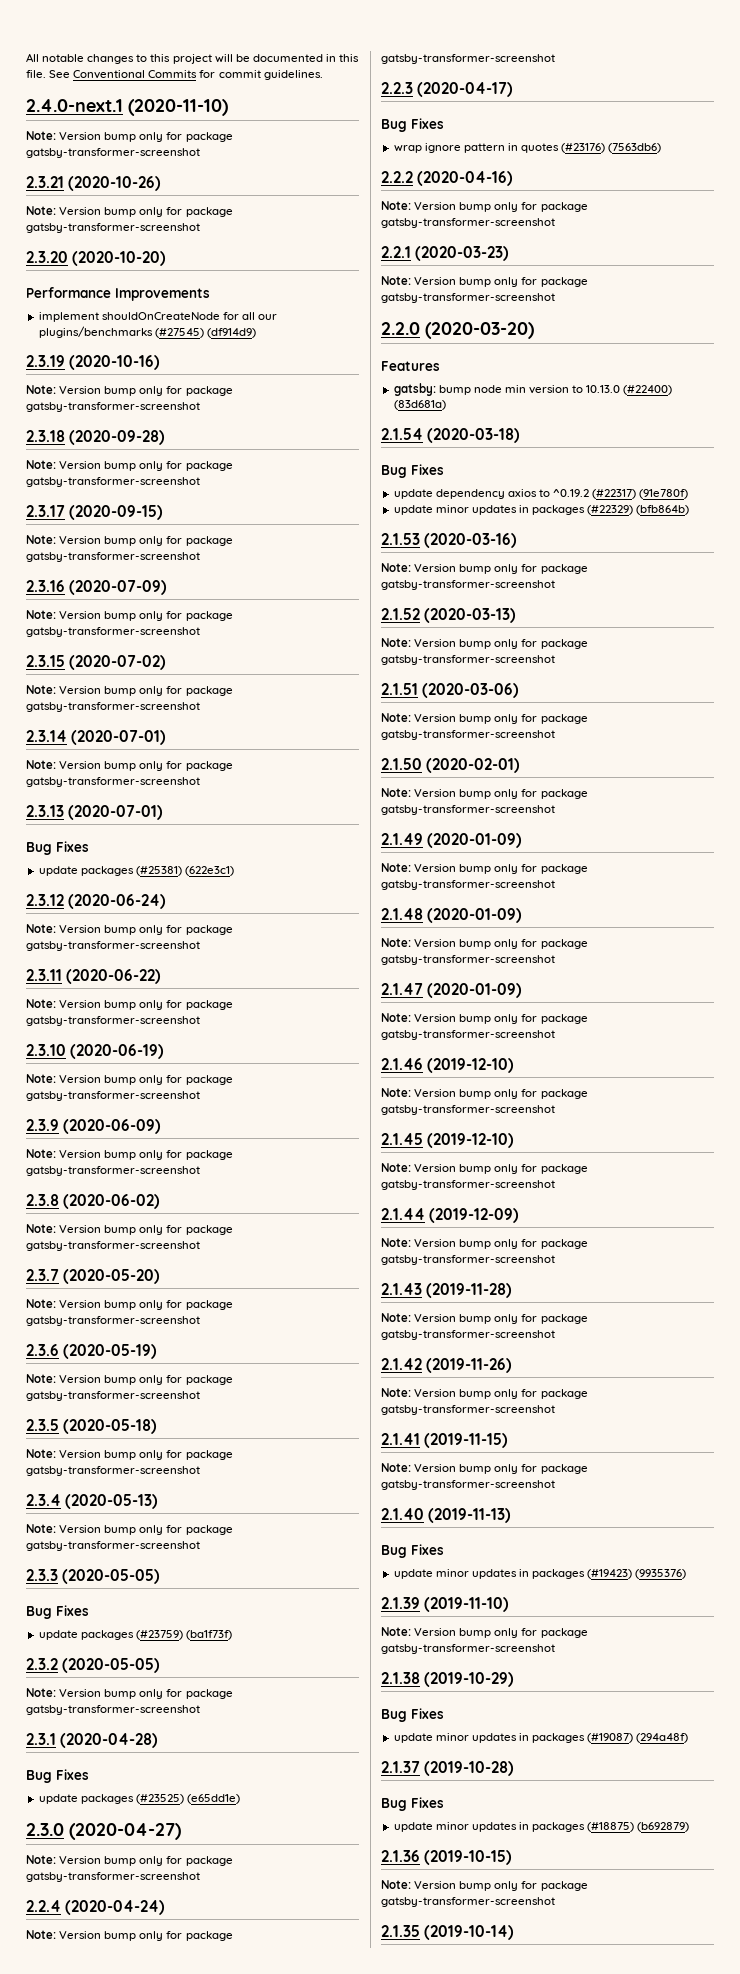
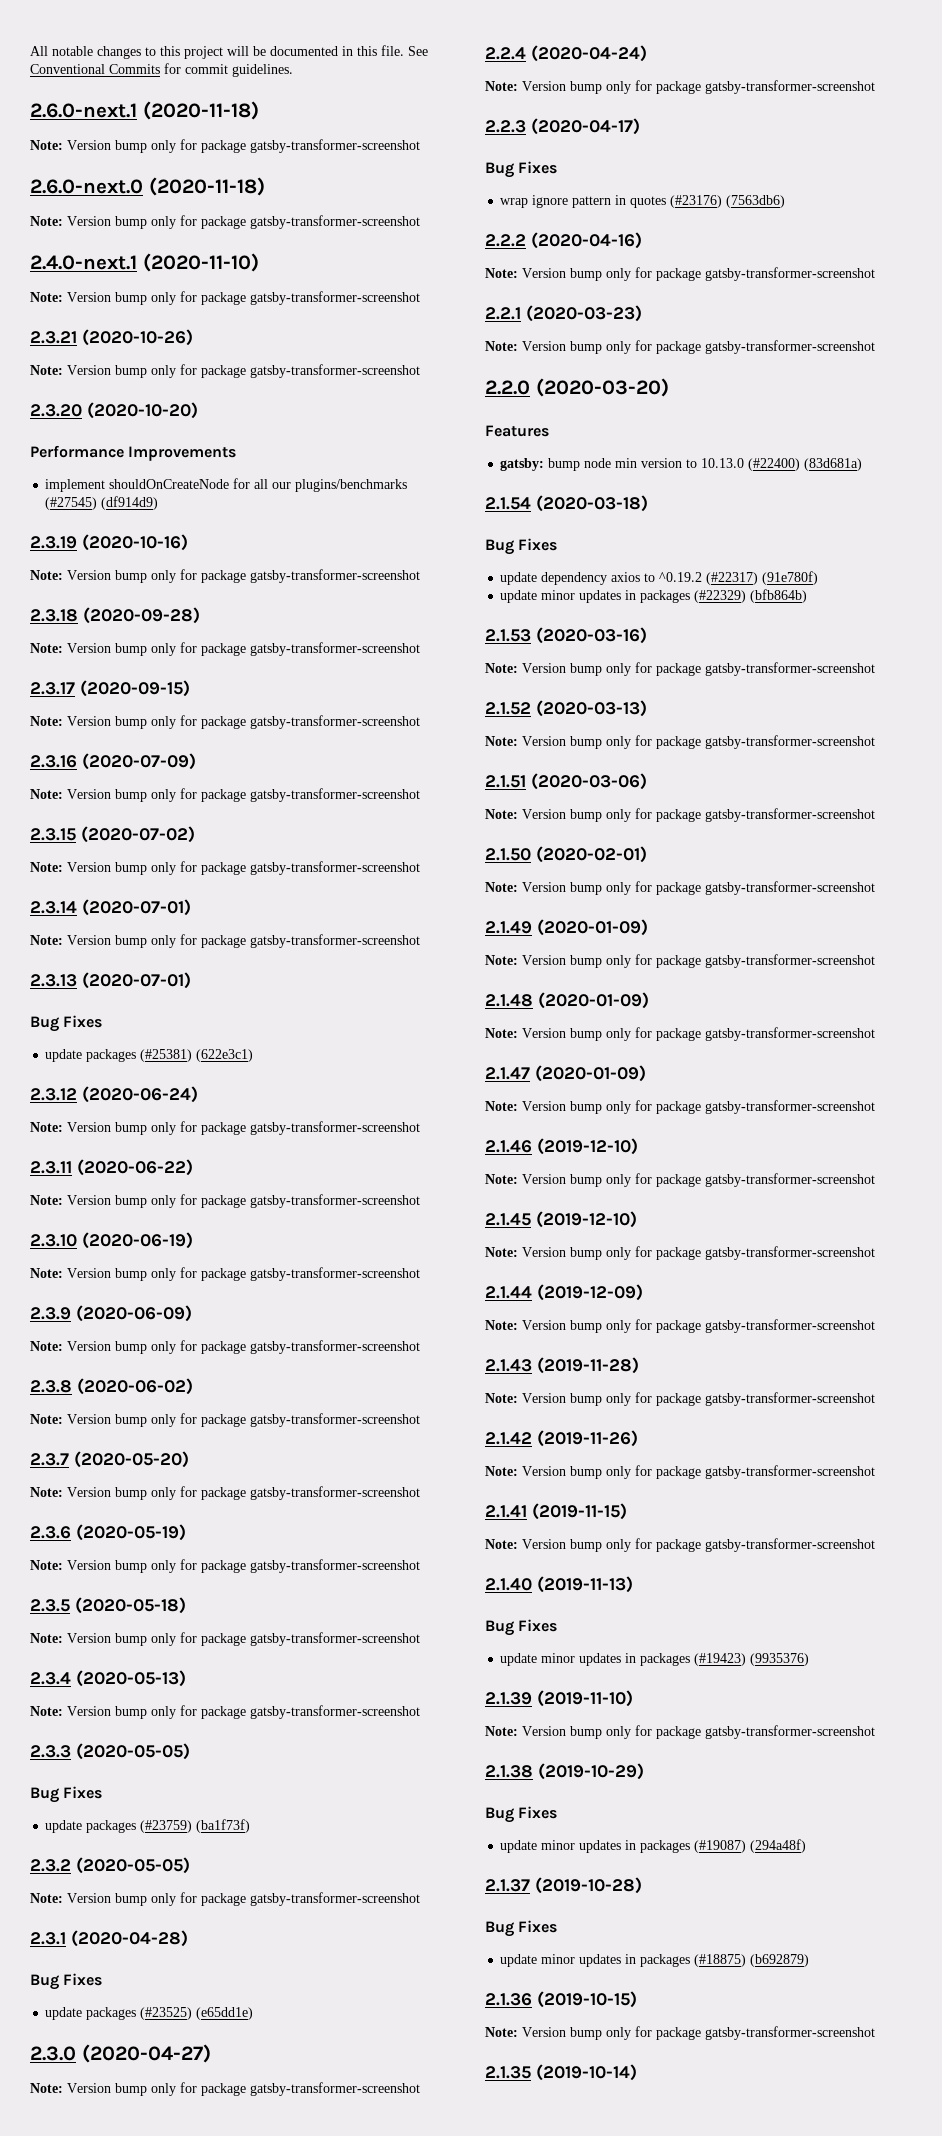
(323, 75) none -> [30,101,259,120] [30,139,420,153] [30,177,265,196] [30,215,420,229] // 2.6.0-next.1 (2020-11-18) // Note: Version bump only for package gatsby-transformer-screenshot // 2.6.0-next.0 (2020-11-18) // Note: Version bump only for package gatsby-transformer-screenshot

